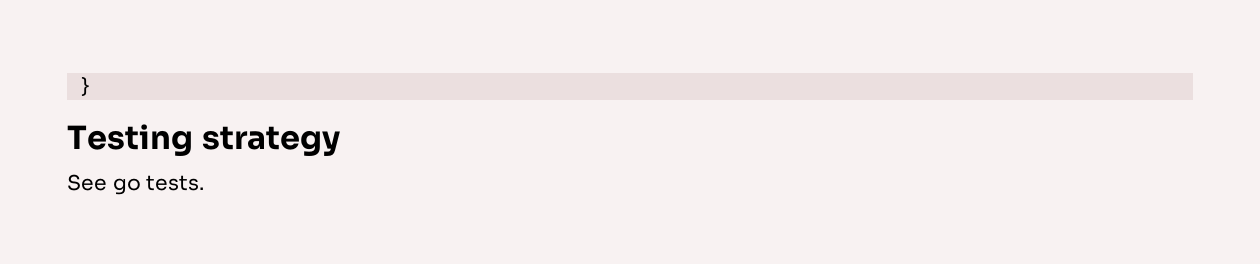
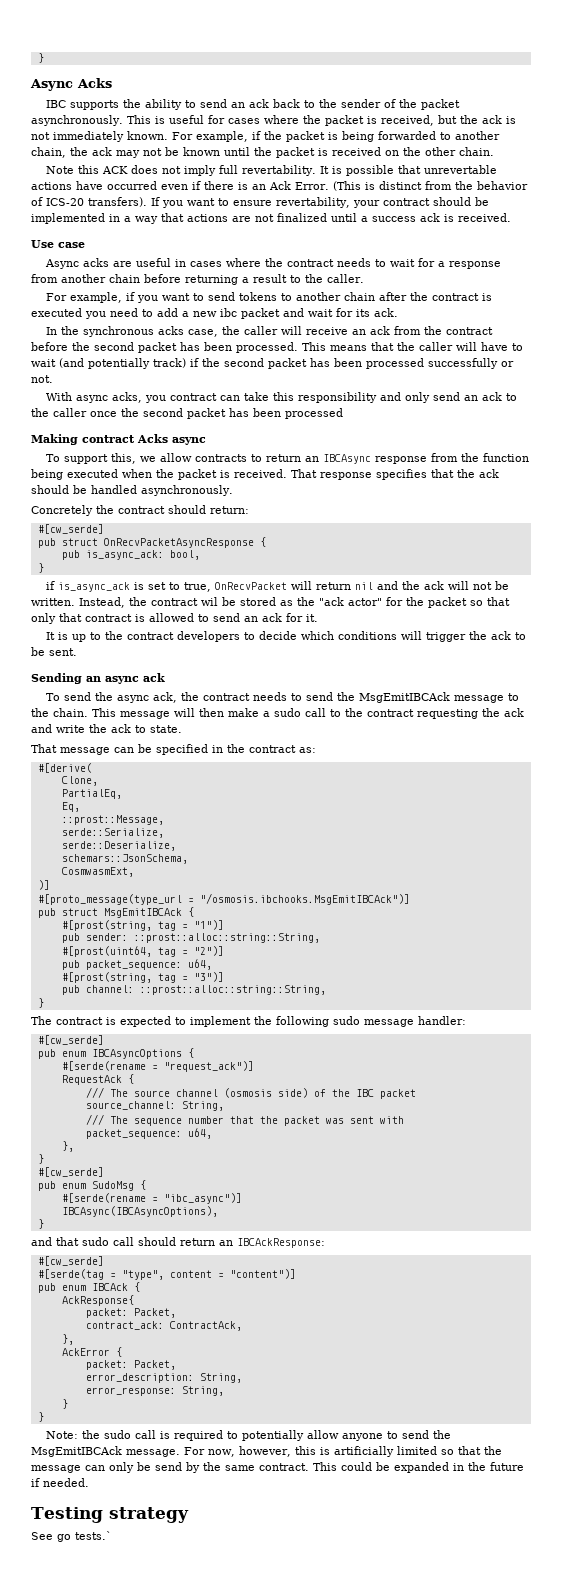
[79,77,93,96] } -> [37,53,44,63] [30,78,112,91] [46,99,461,110] [31,115,516,126] [31,131,500,142] [31,147,494,158] [46,165,498,176] [31,181,528,191] [31,197,489,208] [31,213,511,224] [31,240,85,248] [45,258,502,269] [31,274,364,285] [46,292,493,303] [31,308,398,319] [46,326,494,337] [31,342,523,353] [31,358,514,369] [31,375,53,383] [46,392,518,403] [31,408,343,419] [31,434,206,445] [46,453,530,464] [31,469,499,480] [31,485,233,496] [31,505,249,516] [37,524,104,534] [37,537,266,548] [61,550,200,560] [37,563,44,573] [46,581,510,592] [31,597,510,608] [31,613,318,624] [46,631,527,642] [31,647,77,656] [31,673,165,684] [46,692,520,703] [31,708,524,719] [31,724,182,733] [31,744,316,755] [37,763,92,773] [61,776,98,786] [61,789,122,799] [61,802,80,812] [61,815,164,825] [61,828,164,838] [61,841,176,851] [61,854,188,864] [61,867,134,877] [37,880,50,890] [37,893,410,905] [37,907,194,918] [61,920,224,931] [61,933,320,943] [61,946,224,957] [61,959,212,970] [61,972,224,983] [61,985,326,995] [37,998,44,1008] [31,1016,466,1027] [37,1035,104,1045] [37,1048,194,1059] [61,1061,254,1072] [61,1074,134,1085] [85,1087,416,1099] [85,1101,224,1111] [85,1114,404,1126] [85,1128,212,1139] [61,1141,74,1152] [37,1154,44,1164] [37,1167,104,1177] [37,1180,146,1191] [61,1193,242,1204] [61,1206,218,1217] [37,1219,44,1229] [31,1237,325,1248] [37,1256,104,1266] [37,1269,296,1280] [37,1282,140,1293] [61,1295,134,1306] [85,1308,176,1318] [85,1321,242,1331] [61,1334,74,1345] [61,1347,122,1357] [85,1360,176,1370] [85,1373,242,1383] [85,1386,224,1396] [61,1399,68,1409] [37,1412,44,1422] [46,1430,452,1441] [31,1446,502,1457] [31,1462,524,1473] [31,1478,89,1487] } // Async Acks // IBC supports the ability to send an ack back to the sender of the packet asynchronously. This is useful for cases where the packet is received, but the ack is not immediately known. For example, if the packet is being forwarded to another chain, the ack may not be known until the packet is received on the other chain. // Note this ACK does not imply full revertability. It is possible that unrevertable actions have occurred even if there is an Ack Error. (This is distinct from the behavior of ICS-20 transfers). If you want to ensure revertability, your contract should be implemented in a way that actions are not finalized until a success ack is received. // Use case // Async acks are useful in cases where the contract needs to wait for a response from another chain before returning a result to the caller. // For example, if you want to send tokens to another chain after the contract is executed you need to add a new ibc packet and wait for its ack. // In the synchronous acks case, the caller will receive an ack from the contract before the second packet has been processed. This means that the caller will have to wait (and potentially track) if the second packet has been processed successfully or not. // With async acks, you contract can take this responsibility and only send an ack to the caller once the second packet has been processed // Making contract Acks async // To support this, we allow contracts to return an IBCAsync response from the function being executed when the packet is received. That response specifies that the ack should be handled asynchronously. // Concretely the contract should return: // #[cw_serde] // pub struct OnRecvPacketAsyncResponse { // pub is_async_ack: bool, // } // if is_async_ack is set to true, OnRecvPacket will return nil and the ack will not be written. Instead, the contract wil be stored as the "ack actor" for the packet so that only that contract is allowed to send an ack for it. // It is up to the contract developers to decide which conditions will trigger the ack to be sent. // Sending an async ack // To send the async ack, the contract needs to send the MsgEmitIBCAck message to the chain. This message will then make a sudo call to the contract requesting the ack and write the ack to state. // That message can be specified in the contract as: // #[derive( // Clone, // PartialEq, // Eq, // ::prost::Message, // serde::Serialize, // serde::Deserialize, // schemars::JsonSchema, // CosmwasmExt, // )] // #[proto_message(type_url = "/osmosis.ibchooks.MsgEmitIBCAck")] // pub struct MsgEmitIBCAck { // #[prost(string, tag = "1")] // pub sender: ::prost::alloc::string::String, // #[prost(uint64, tag = "2")] // pub packet_sequence: u64, // #[prost(string, tag = "3")] // pub channel: ::prost::alloc::string::String, // } // The contract is expected to implement the following sudo message handler: // #[cw_serde] // pub enum IBCAsyncOptions { // #[serde(rename = "request_ack")] // RequestAck { // /// The source channel (osmosis side) of the IBC packet // source_channel: String, // /// The sequence number that the packet was sent with // packet_sequence: u64, // }, // } // #[cw_serde] // pub enum SudoMsg { // #[serde(rename = "ibc_async")] // IBCAsync(IBCAsyncOptions), // } // and that sudo call should return an IBCAckResponse: // #[cw_serde] // #[serde(tag = "type", content = "content")] // pub enum IBCAck { // AckResponse{ // packet: Packet, // contract_ack: ContractAck, // }, // AckError { // packet: Packet, // error_description: String, // error_response: String, // } // } // Note: the sudo call is required to potentially allow anyone to send the MsgEmitIBCAck message. For now, however, this is artificially limited so that the message can only be send by the same contract. This could be expanded in the future if needed.
[146,175,205,191] tests. -> [75,1531,112,1540] tests.`

